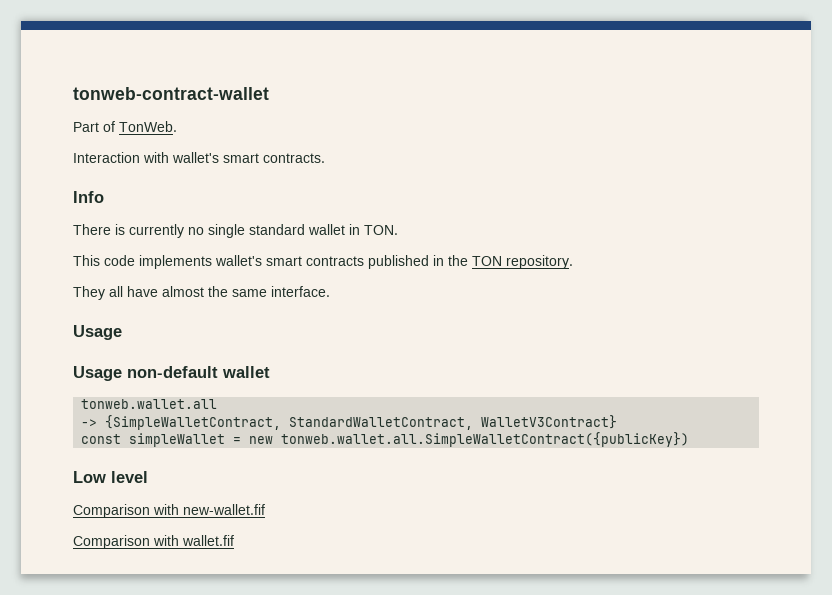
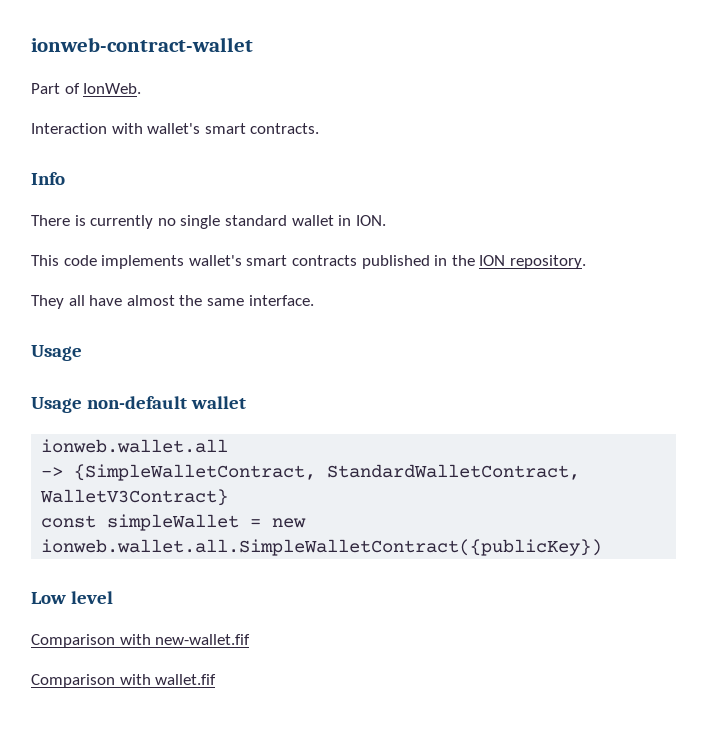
[73,87,269,100] tonweb-contract-wallet -> [31,37,253,52] ionweb-contract-wallet
[119,121,177,132] TonWeb. -> [83,83,142,94] IonWeb.
[364,225,398,235] TON. -> [355,215,386,226] ION.
[472,256,502,266] TON -> [479,255,506,266] ION
[81,399,218,409] tonweb.wallet.all -> [41,439,229,453] ionweb.wallet.all
[281,432,690,447] tonweb.wallet.all.SimpleWalletContract({publicKey}) -> [41,539,603,556] ionweb.wallet.all.SimpleWalletContract({publicKey})

